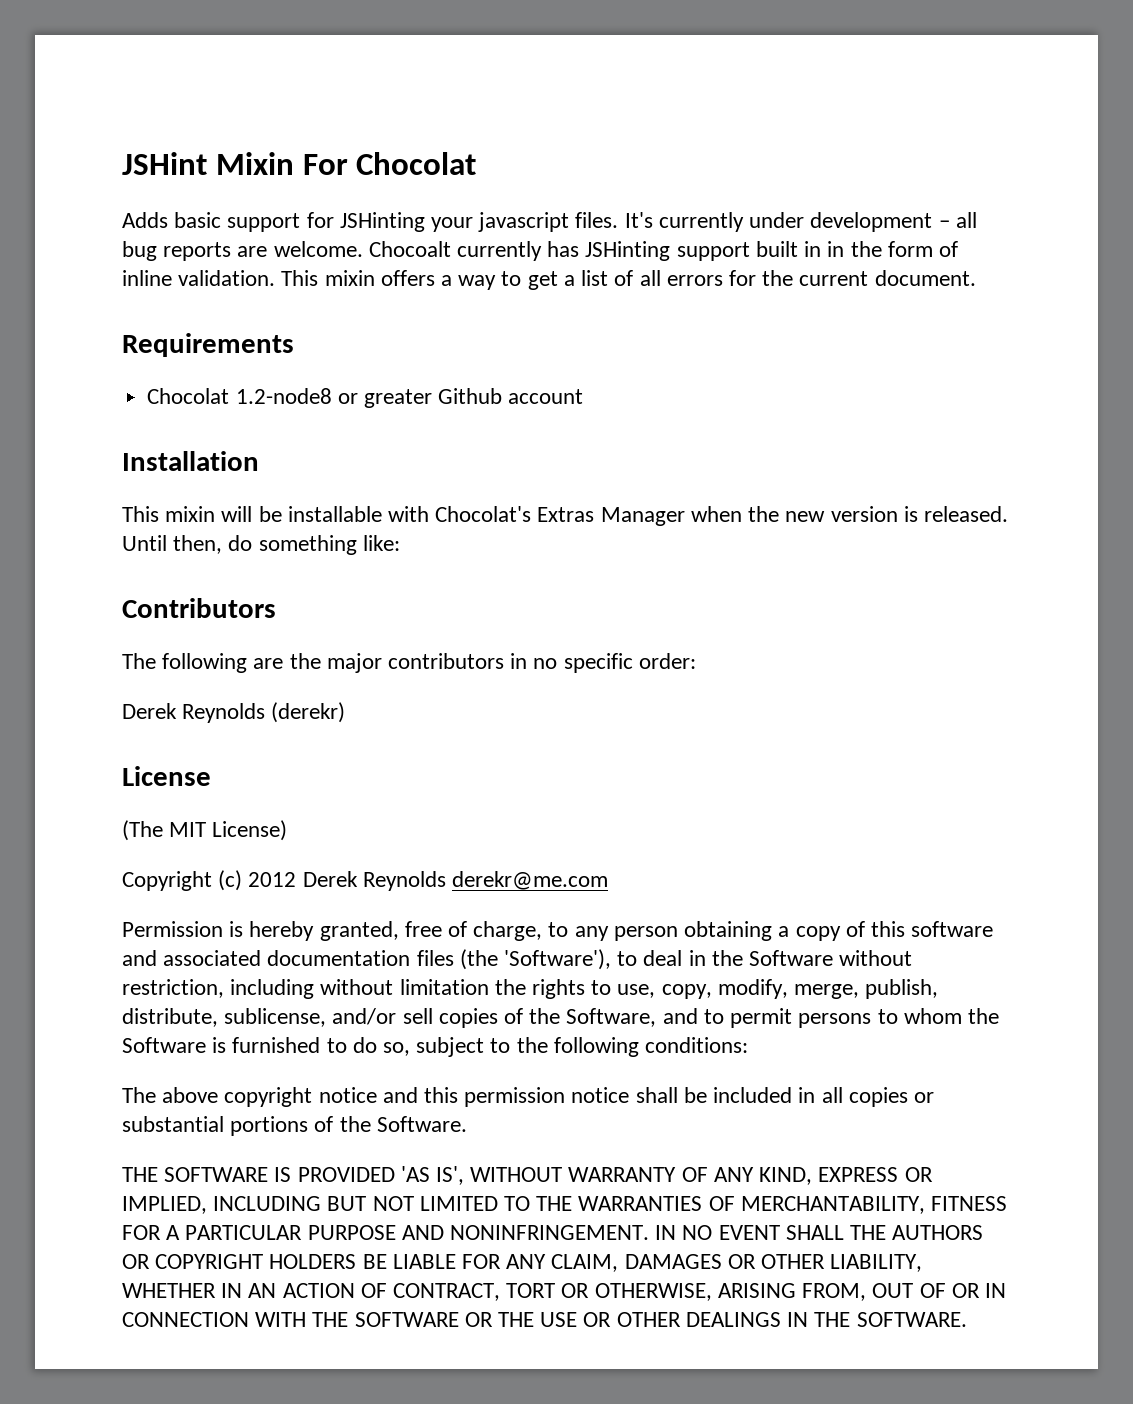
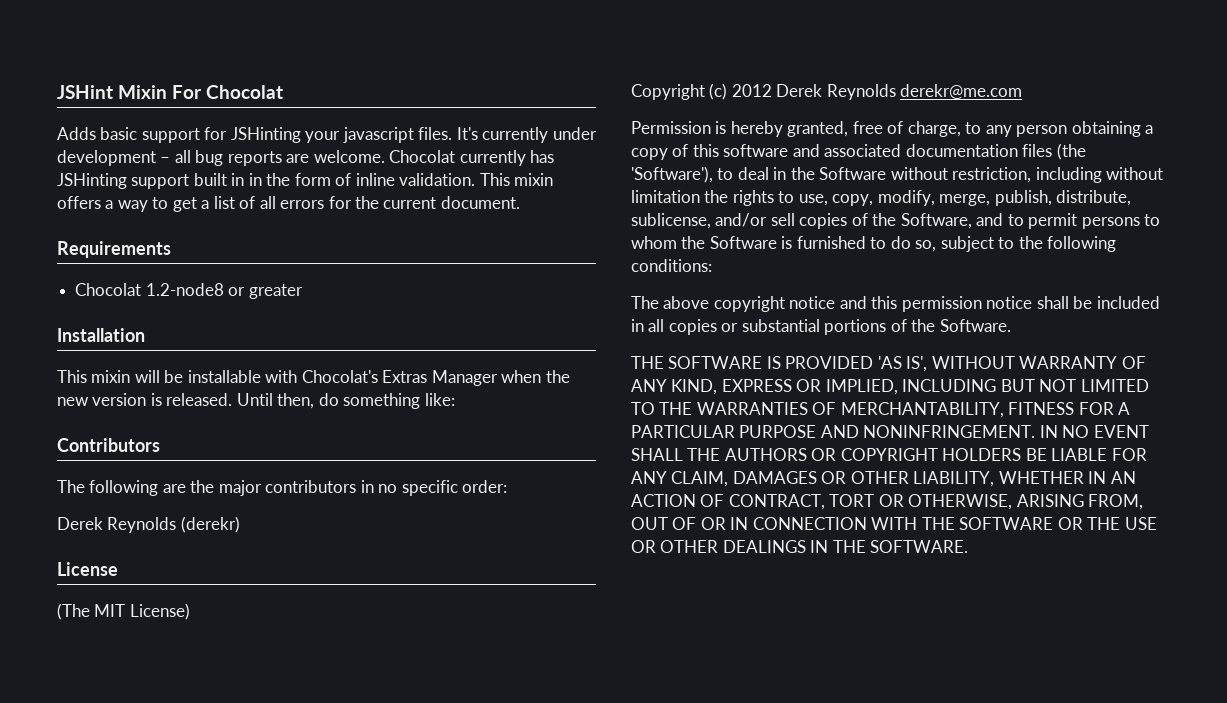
[368,241,451,257] Chocoalt -> [389,150,456,163] Chocolat
[438,388,584,404] Github account -> (303, 291) none

